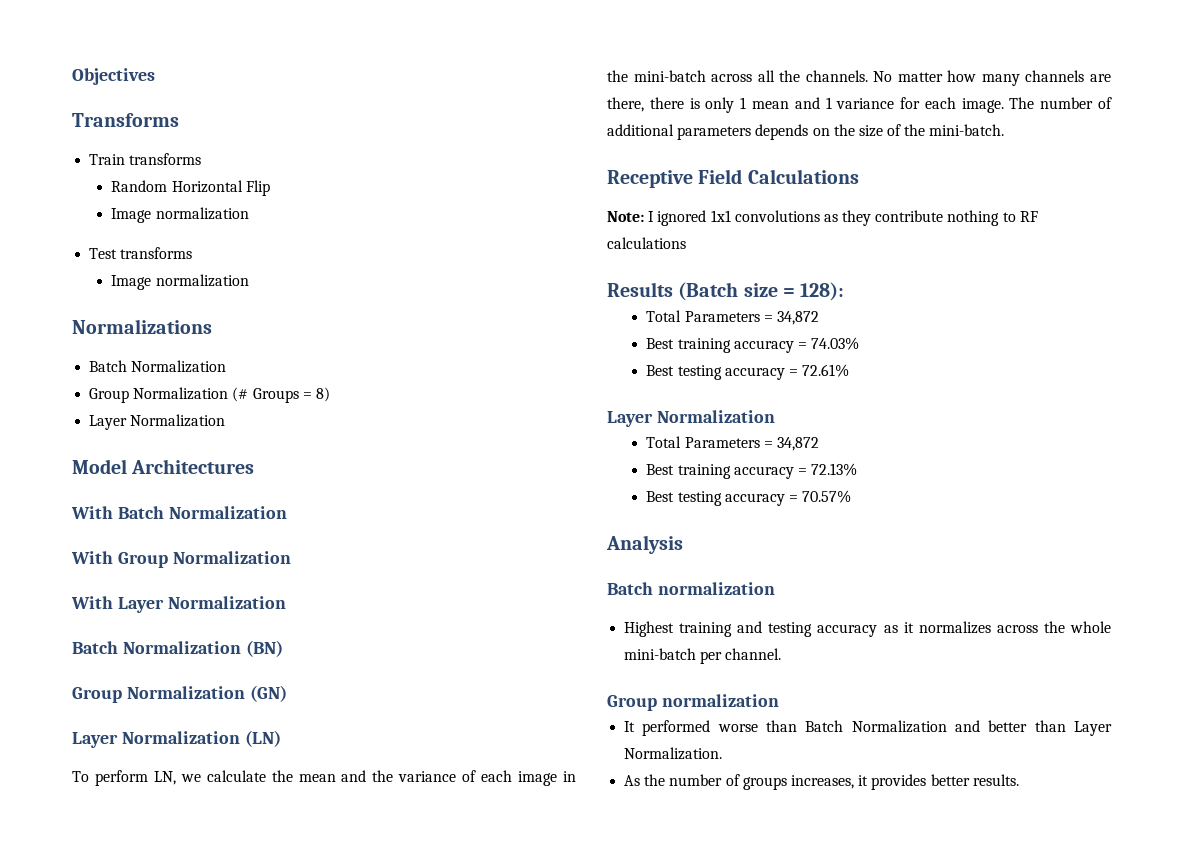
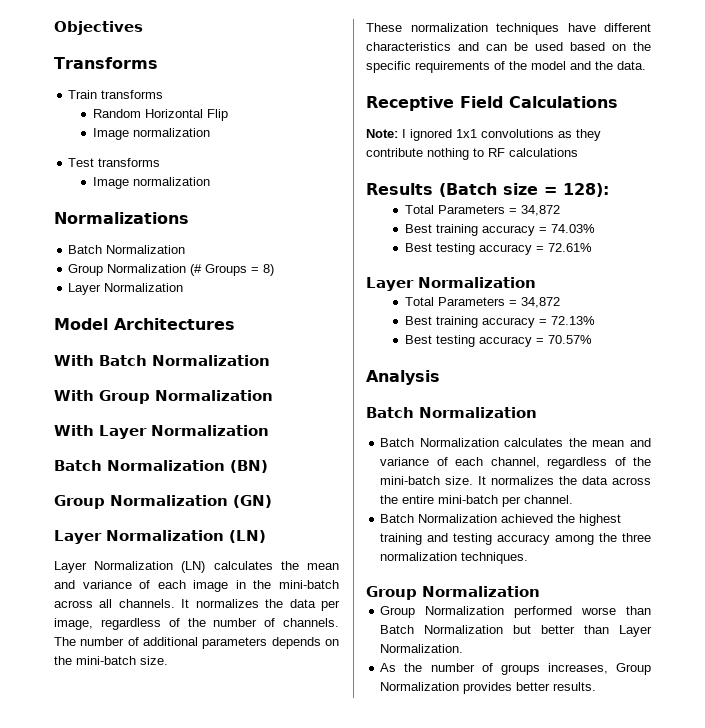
[72,770,394,786] To perform LN, we calculate the mean and the -> [54,561,339,573] [54,580,75,589] Layer Normalization (LN) calculates the mean and
[779,70,1111,86] [607,97,1004,113] the channels. No matter how many channels are there, there is only 1 mean and 1 variance for each image. -> [118,599,340,611] [54,618,339,630] channels. It normalizes the data per image, regardless of the number of channels.
[858,124,1005,137] size of the mini-batch. -> [76,656,168,665] [366,23,651,35] [366,42,651,51] [366,61,646,73] mini-batch size. // These normalization techniques have different characteristics and can be used based on the specific requirements of the model and the data.
[657,582,775,595] [624,621,1111,637] [624,648,782,664] [607,694,779,711] [624,721,636,732] normalization // Highest training and testing accuracy as it normalizes across the whole mini-batch per channel. // Group normalization // It -> [419,407,537,418] [380,438,651,447] [380,457,651,469] [380,476,651,485] [380,495,574,507] [380,514,622,526] [380,533,651,545] [380,552,529,564] [366,586,540,600] [380,606,505,618] Normalization // Batch Normalization calculates the mean and variance of each channel, regardless of the mini-batch size. It normalizes the data across the entire mini-batch per channel. // Batch Normalization achieved the highest training and testing accuracy among the three normalization techniques. // Group Normalization // Group Normalization
[955,720,981,732] and -> [513,625,532,634] but
[858,775,869,786] it -> [616,663,651,675] [380,682,460,691] Group Normalization

